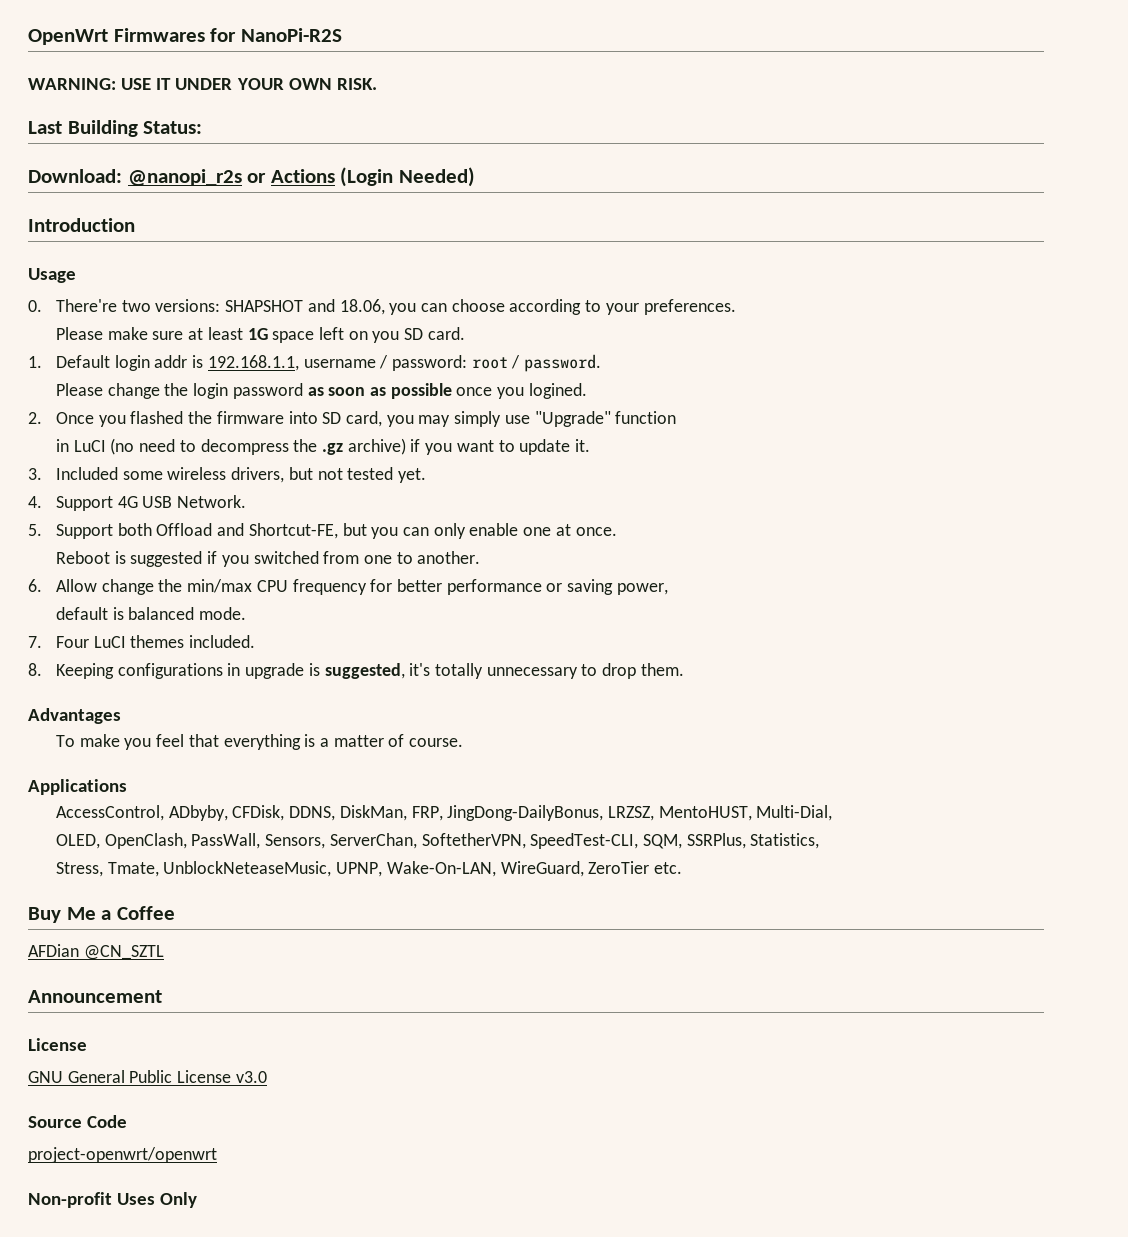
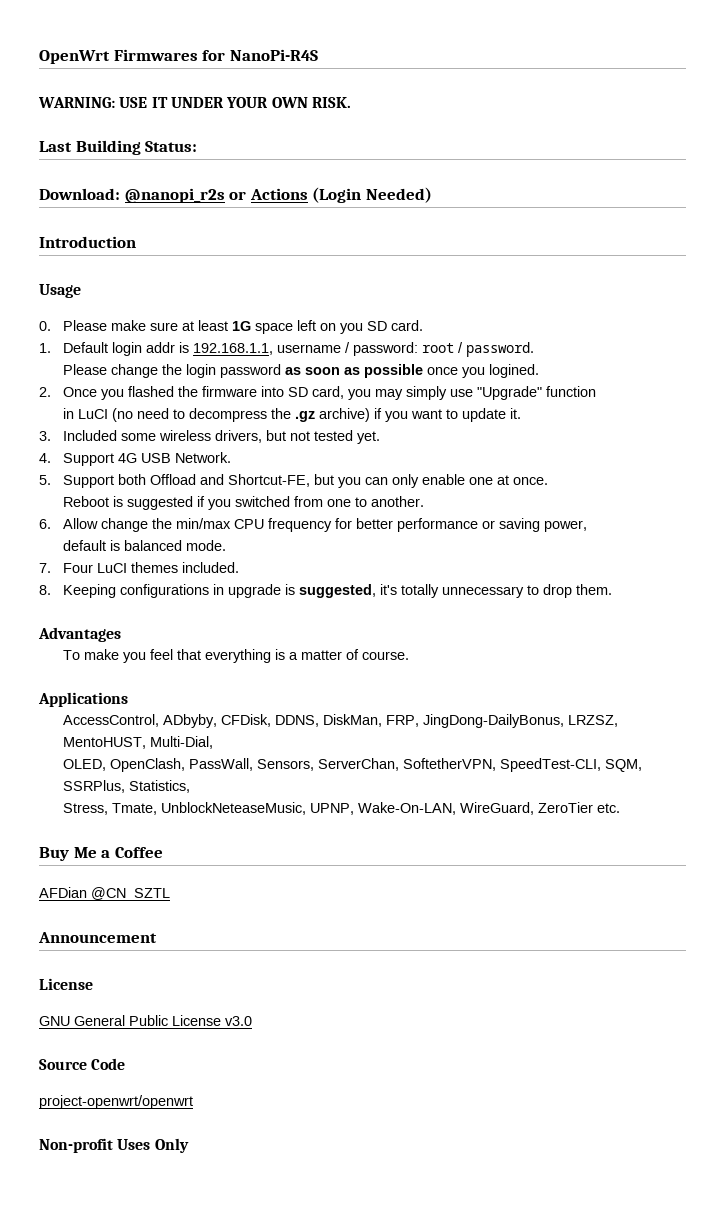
[240,28,342,42] NanoPi-R2S -> [229,49,318,61] NanoPi-R4S
[55,299,736,315] There're two versions: SHAPSHOT and 18.06, you can choose according to your preferences. // -> (51, 326) none

